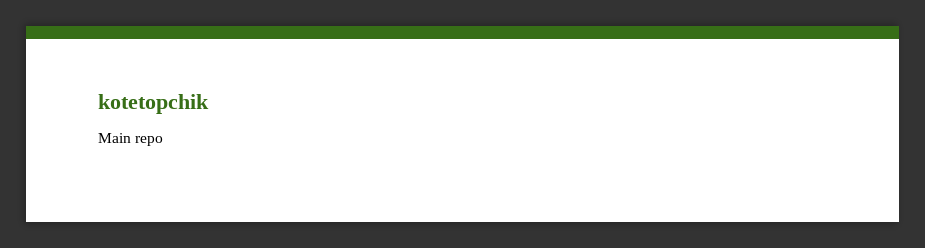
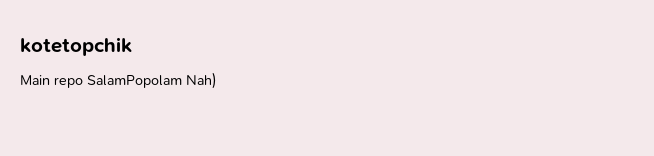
(164, 141) none -> [87,72,217,89] SalamPopolam Nah)

